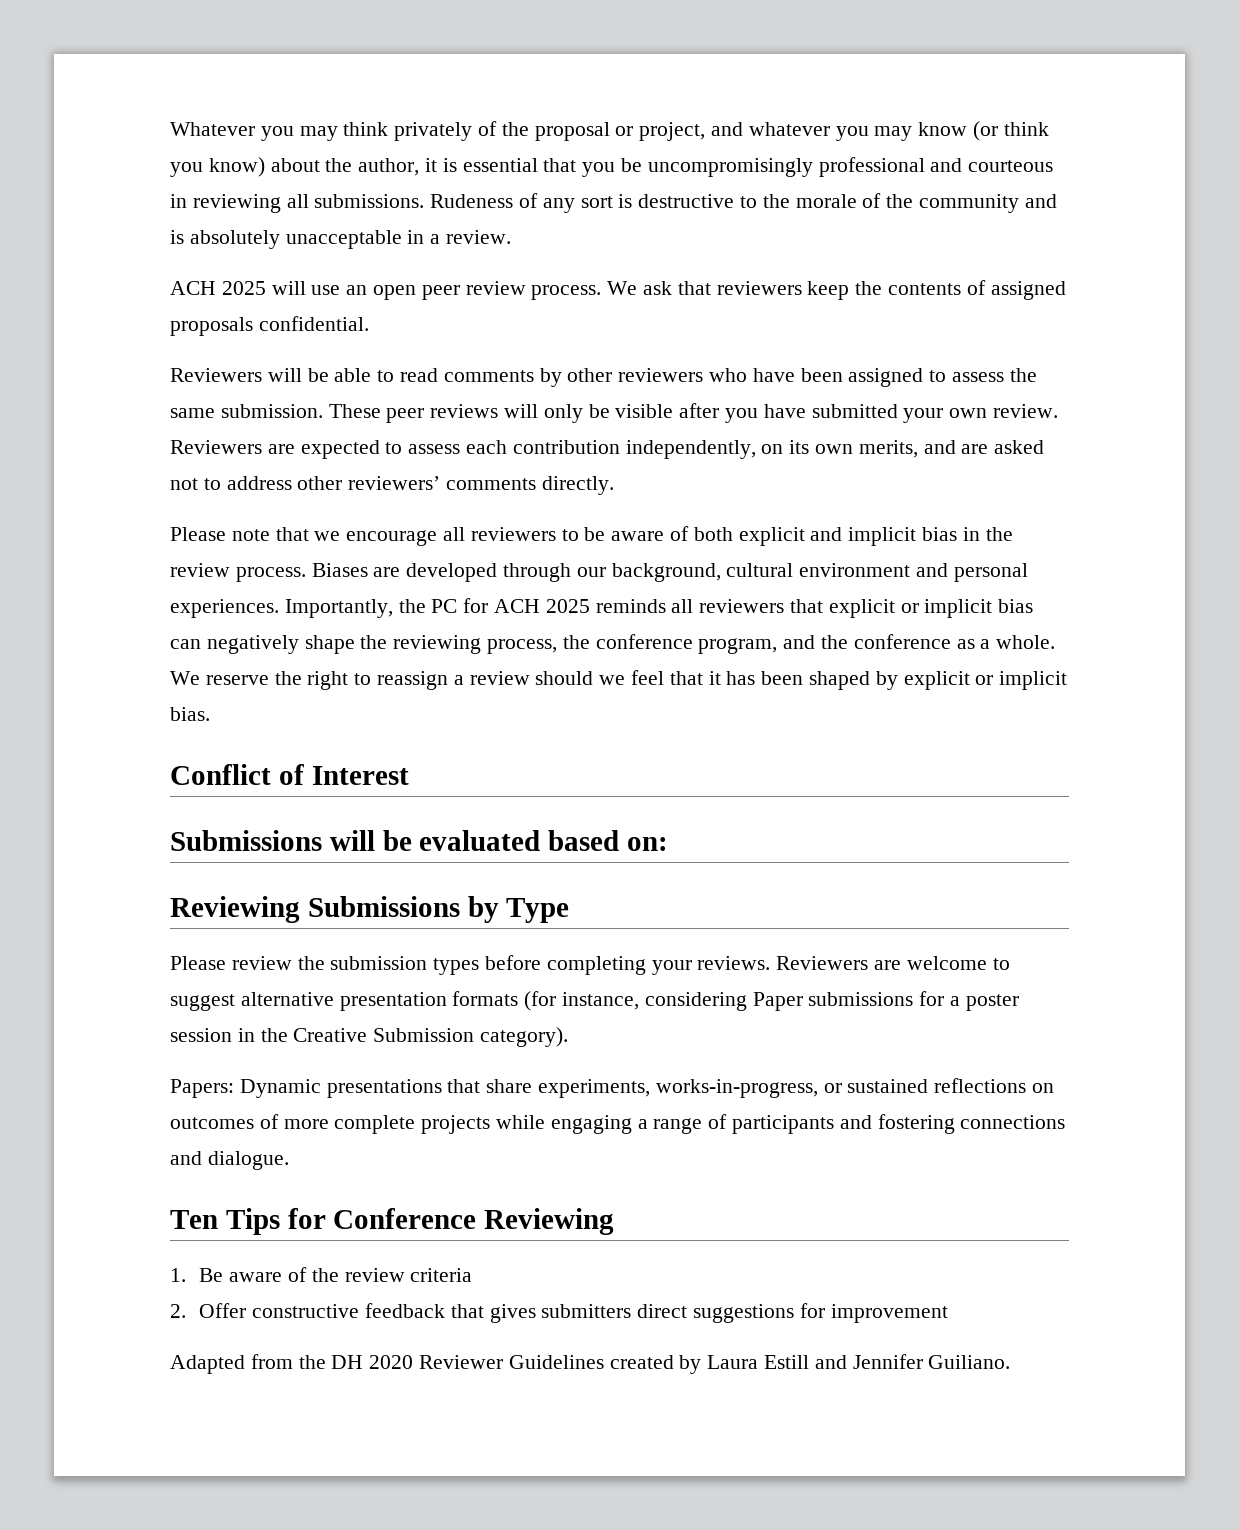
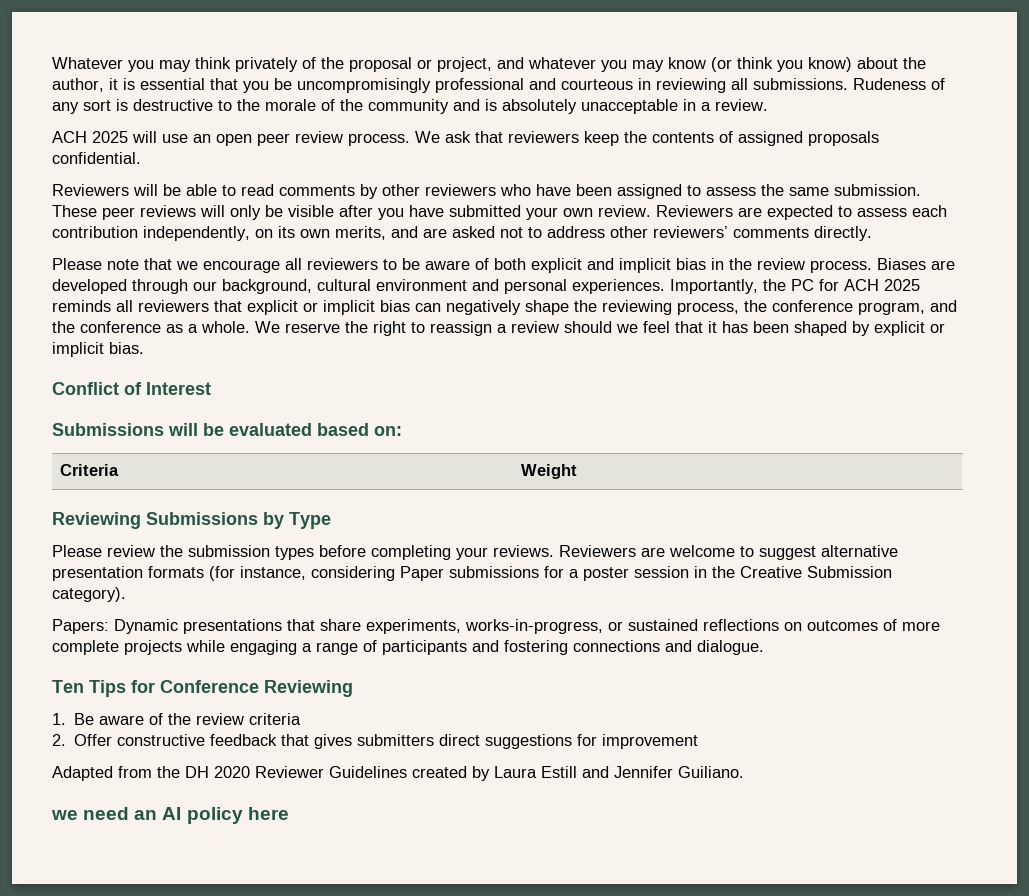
(669, 844) none -> [59,464,119,476] [520,464,577,479] // Criteria | Weight
(1011, 1362) none -> [51,807,289,824] // we need an AI policy here

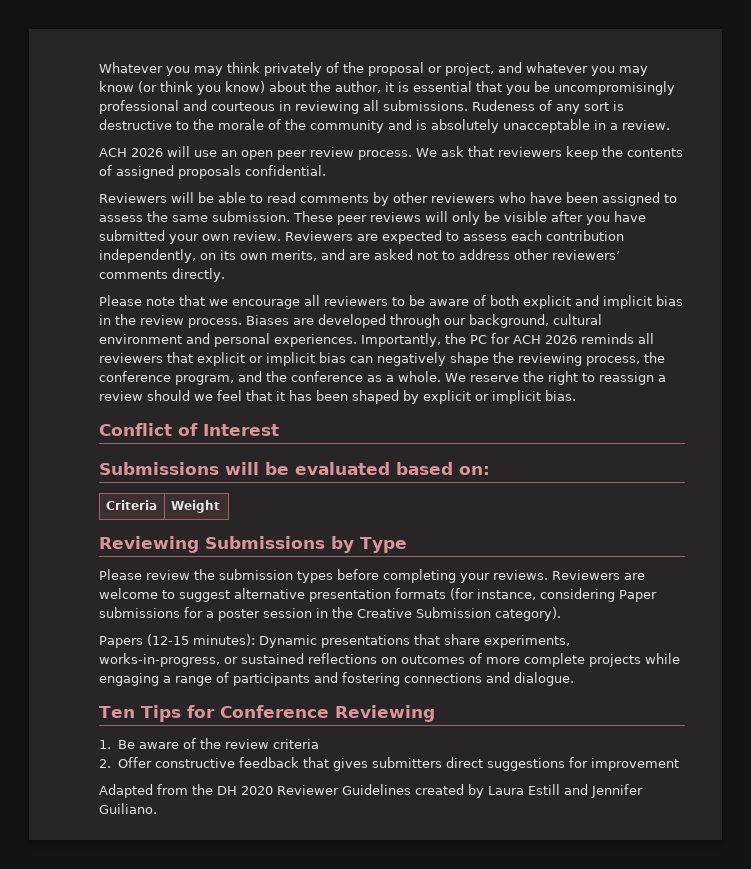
[92,131,128,143] 2025 -> [131,148,163,157] 2026
[884,279,920,291] 2025 -> [545,335,577,344] 2026
[52,619,109,634] Papers: -> [99,634,255,648] Papers (12-15 minutes):
[51,807,289,824] // we need an AI policy here -> (157, 808) none

